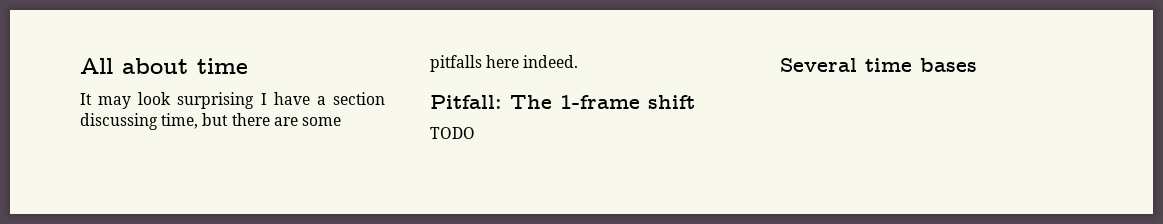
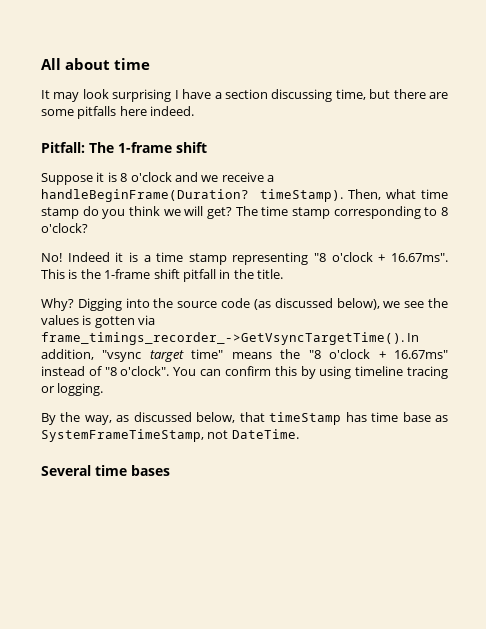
[430,127,475,139] TODO -> [41,172,274,185] [41,189,449,202] [41,206,449,219] [41,223,88,233] [41,252,448,265] [41,269,283,282] [41,298,448,311] [41,315,156,328] [41,332,420,345] [41,349,449,362] [41,366,448,379] [41,383,104,396] [41,412,448,425] [41,429,299,442] Suppose it is 8 o'clock and we receive a handleBeginFrame(Duration? timeStamp). Then, what time stamp do you think we will get? The time stamp corresponding to 8 o'clock? // No! Indeed it is a time stamp representing "8 o'clock + 16.67ms". This is the 1-frame shift pitfall in the title. // Why? Digging into the source code (as discussed below), we see the values is gotten via frame_timings_recorder_->GetVsyncTargetTime(). In addition, "vsync target time" means the "8 o'clock + 16.67ms" instead of "8 o'clock". You can confirm this by using timeline tracing or logging. // By the way, as discussed below, that timeStamp has time base as SystemFrameTimeStamp, not DateTime.

